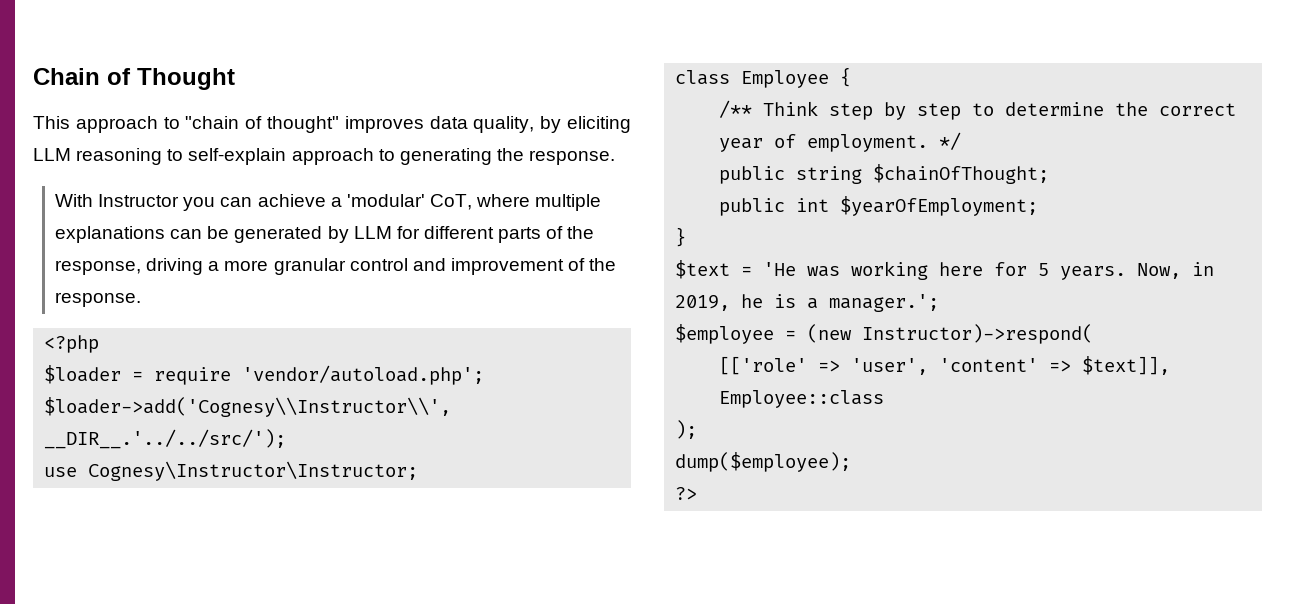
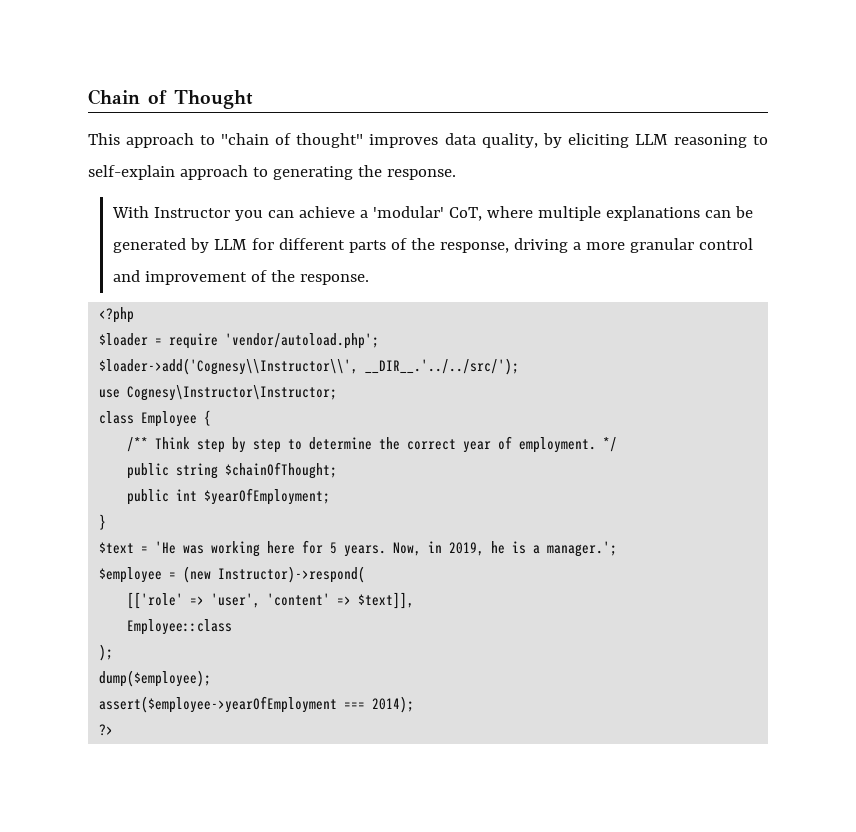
(852, 462) none -> [99,696,415,713] // assert($employee->yearOfEmployment === 2014);

